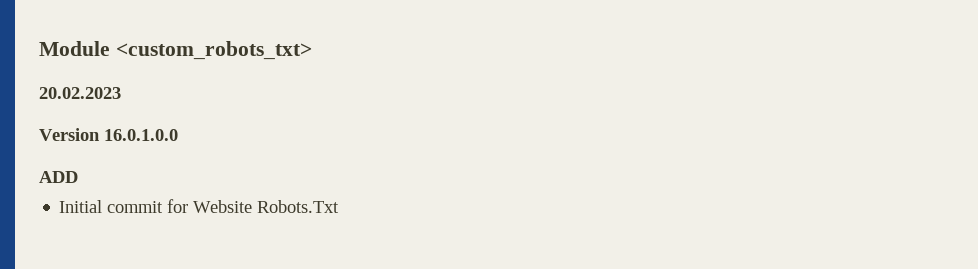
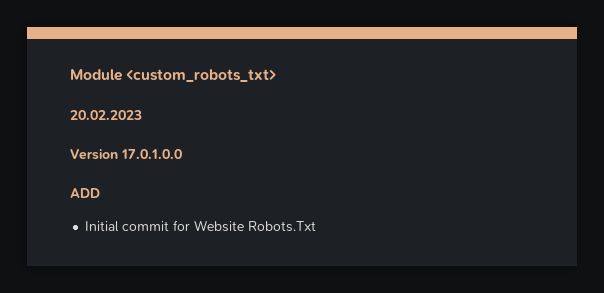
[104,129,178,141] 16.0.1.0.0 -> [121,149,182,159] 17.0.1.0.0

